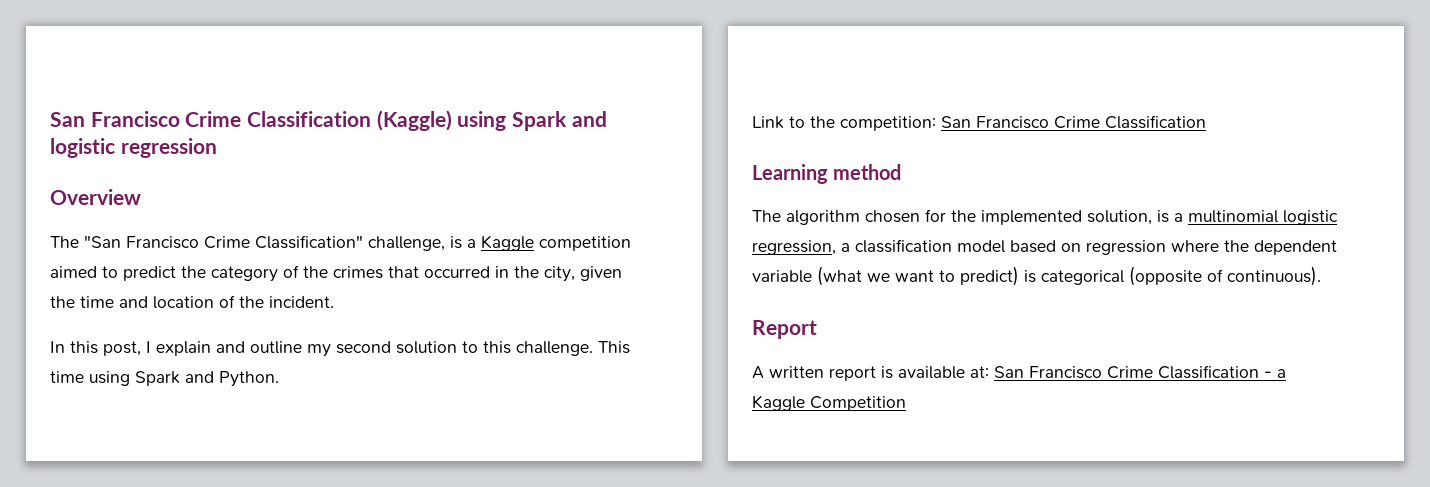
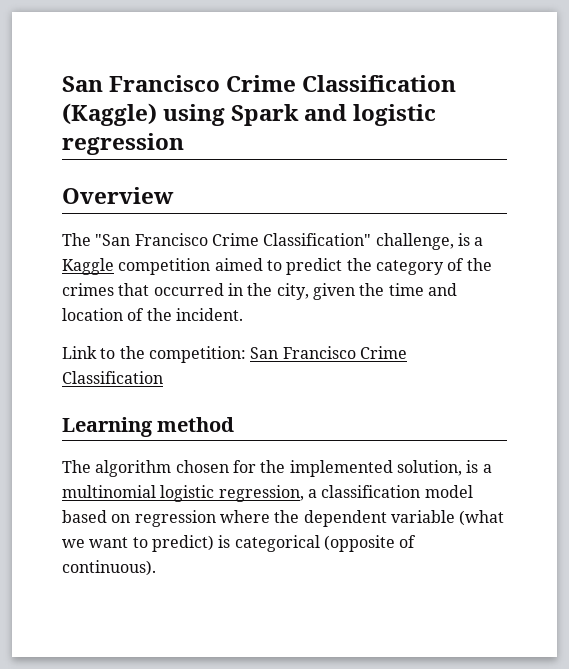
[50,341,630,357] [50,371,279,387] // In this post, I explain and outline my second solution to this challenge. This time using Spark and Python. -> (243, 314) none
[752,320,817,339] [752,365,1286,381] [752,395,906,411] // Report // A written report is available at: San Francisco Crime Classification - a Kaggle Competition -> (156, 568) none

